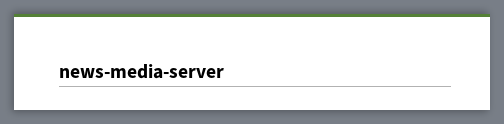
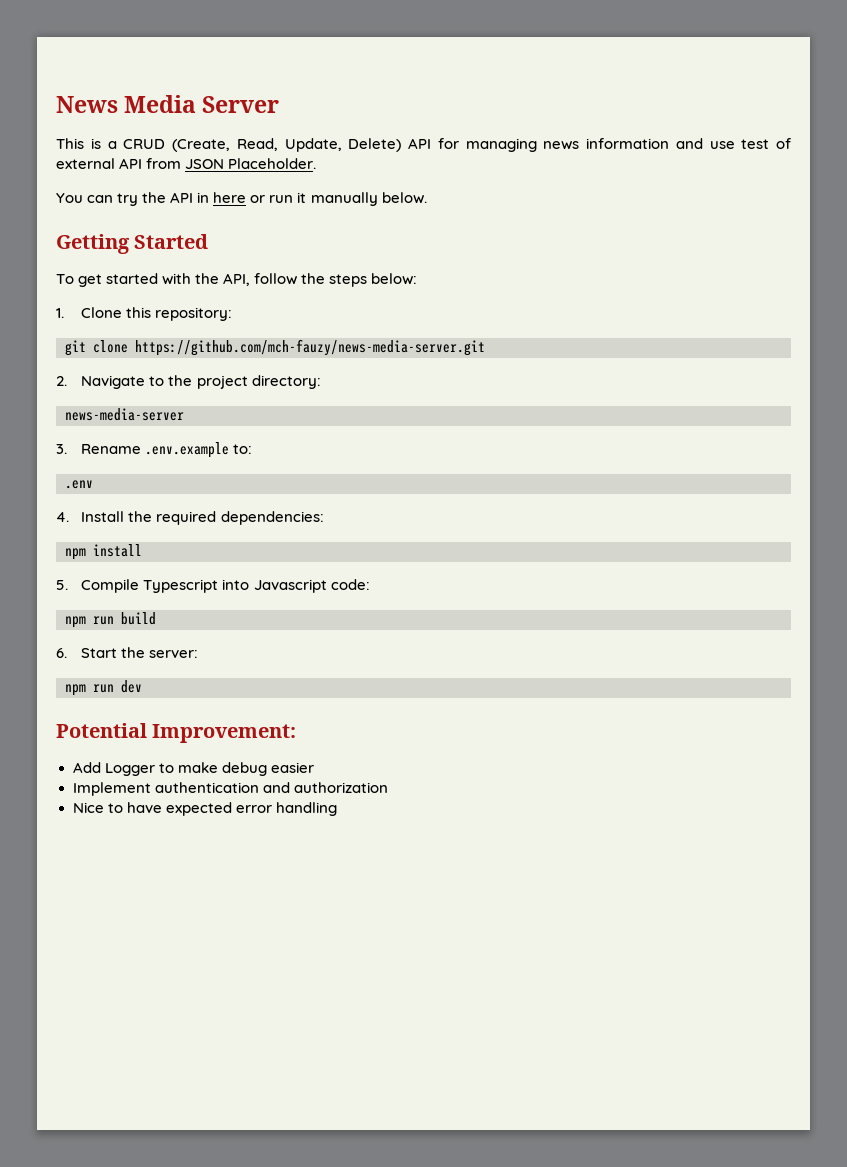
[59,64,224,79] news-media-server -> [56,95,280,113] [56,138,791,152] [56,158,317,169] [56,192,427,206] [56,234,209,254] [56,273,418,287] [56,307,233,321] [65,339,485,356] [56,375,321,389] [65,408,184,421] [56,442,253,458] [65,480,93,489] [56,511,324,525] [65,544,142,560] [56,579,370,593] [65,612,156,628] [56,647,199,658] [65,680,142,696] [56,723,297,743] [72,762,314,776] [72,782,388,796] [72,802,337,816] News Media Server // This is a CRUD (Create, Read, Update, Delete) API for managing news information and use test of external API from JSON Placeholder. // You can try the API in here or run it manually below. // Getting Started // To get started with the API, follow the steps below: // 1. Clone this repository: // git clone https://github.com/mch-fauzy/news-media-server.git // 2. Navigate to the project directory: // news-media-server // 3. Rename .env.example to: // .env // 4. Install the required dependencies: // npm install // 5. Compile Typescript into Javascript code: // npm run build // 6. Start the server: // npm run dev // Potential Improvement: // Add Logger to make debug easier // Implement authentication and authorization // Nice to have expected error handling

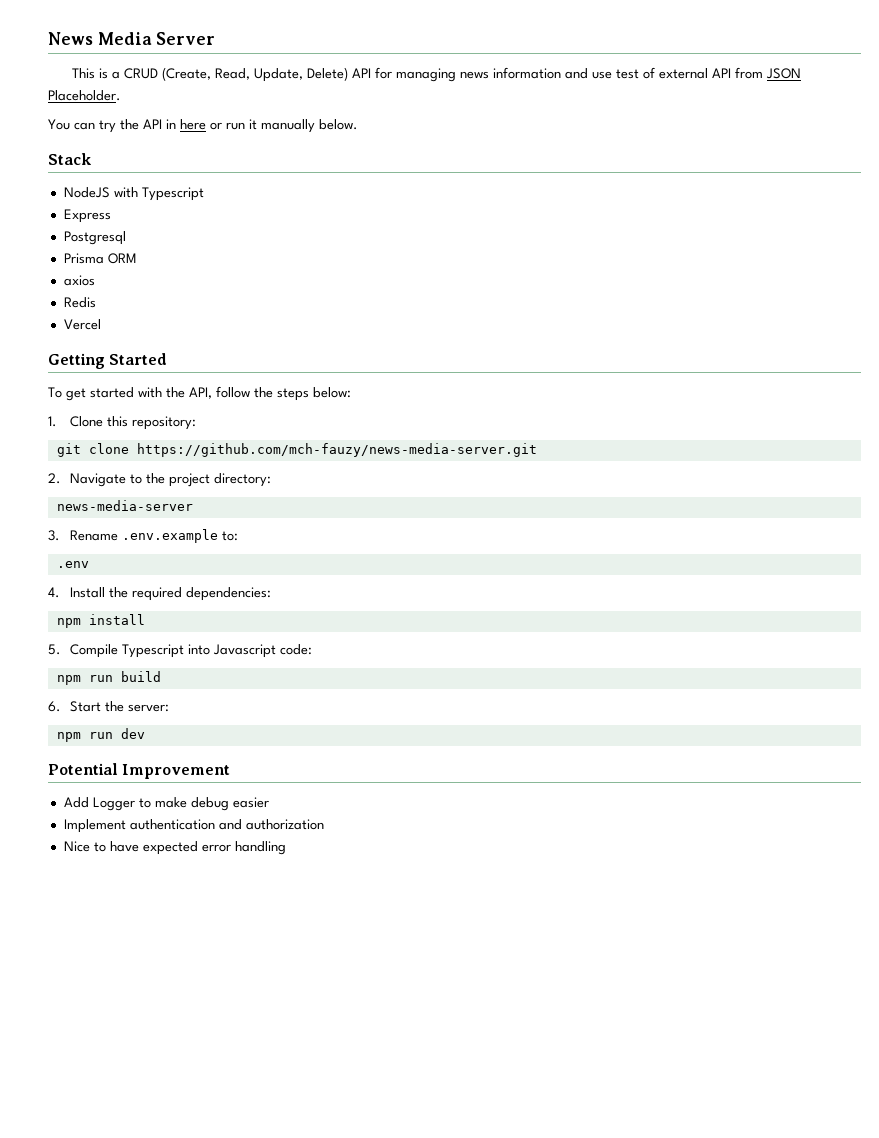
(427, 198) none -> [48,153,91,165] [63,187,204,201] [63,209,111,223] [63,231,126,245] [63,253,137,264] [63,275,95,286] [63,297,96,308] [63,319,101,330] // Stack // NodeJS with Typescript // Express // Postgresql // Prisma ORM // axios // Redis // Vercel
[152,724,297,743] Improvement: -> [122,764,231,779] Improvement

